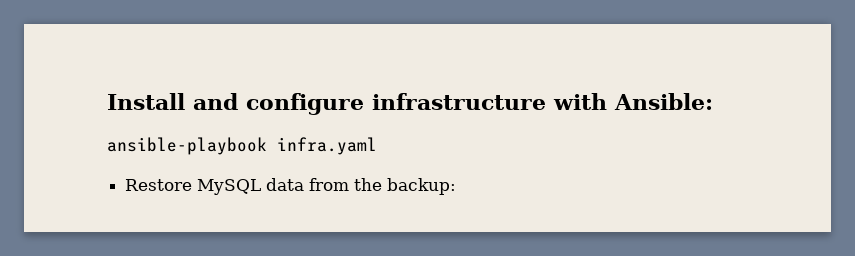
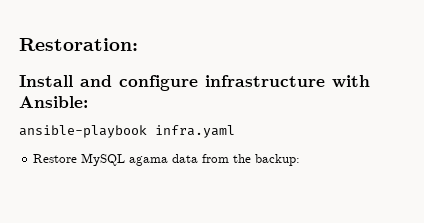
(107, 101) none -> [19,38,138,51] Restoration: //
(262, 187) none -> [129,156,169,166] agama

